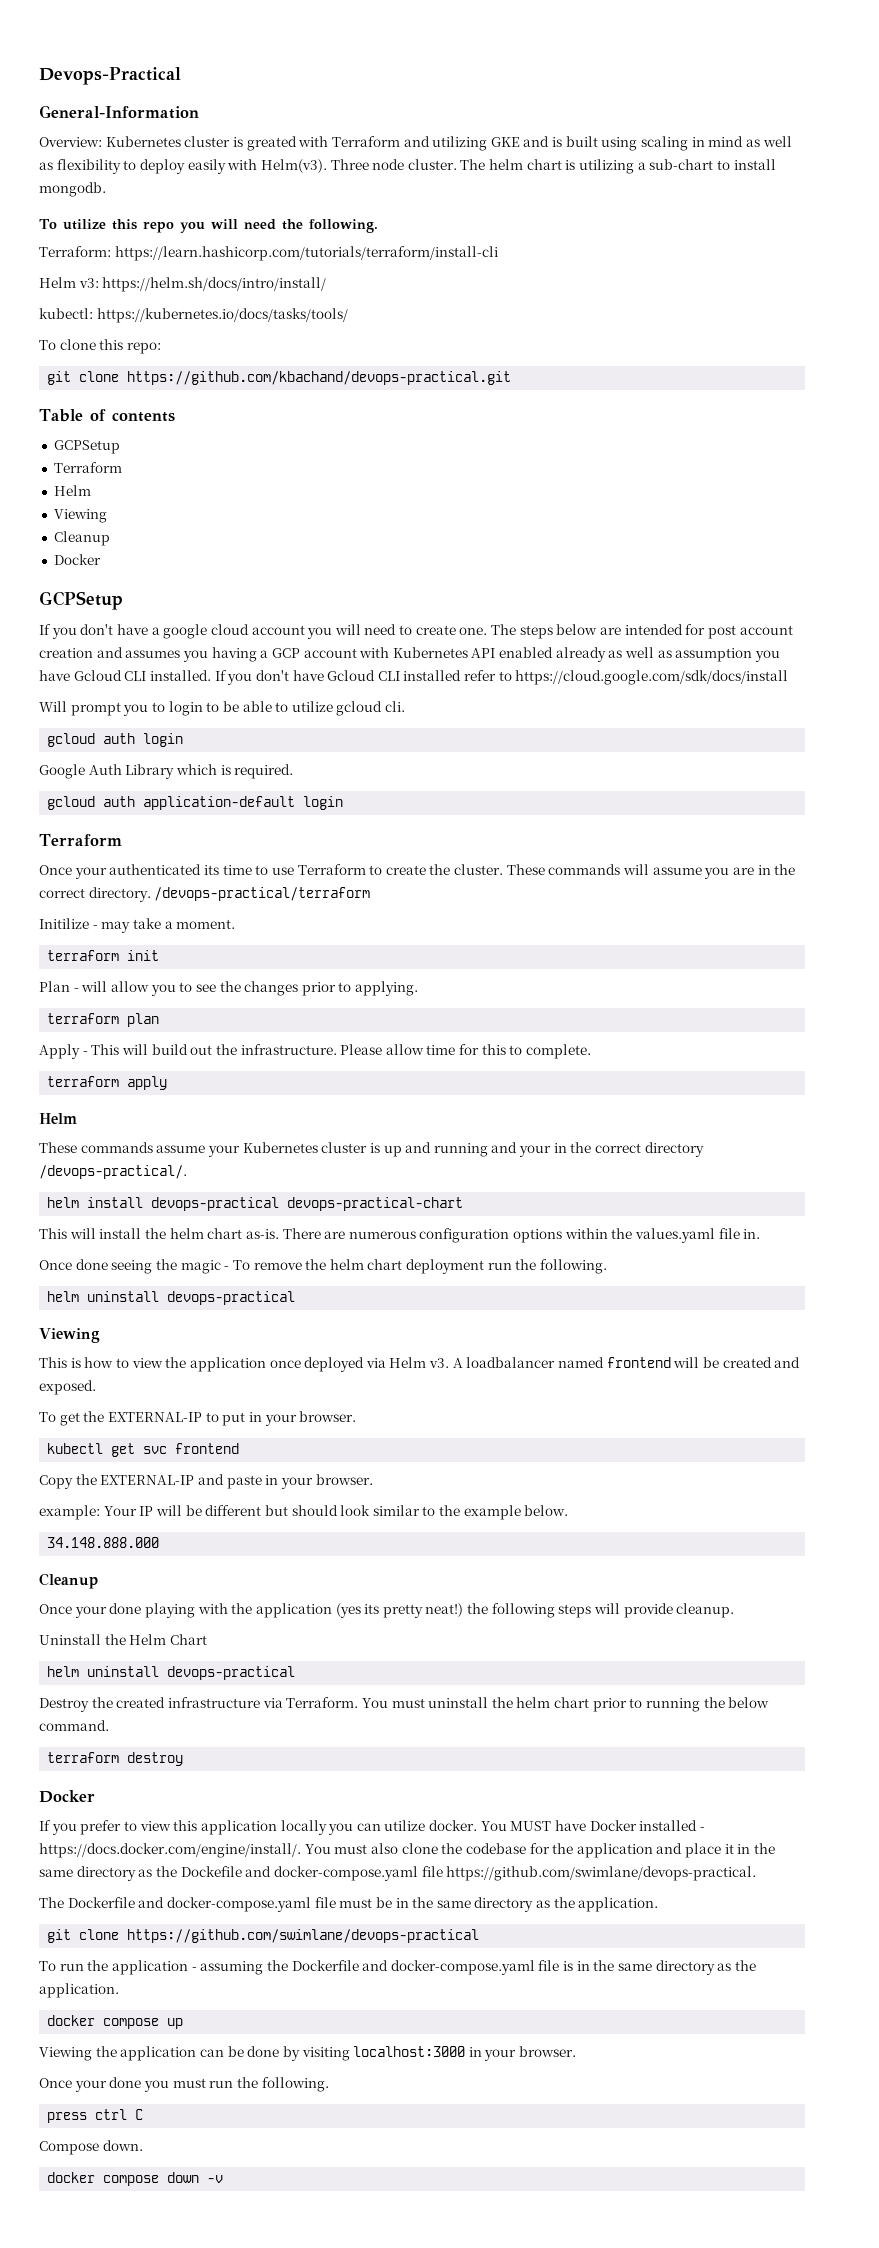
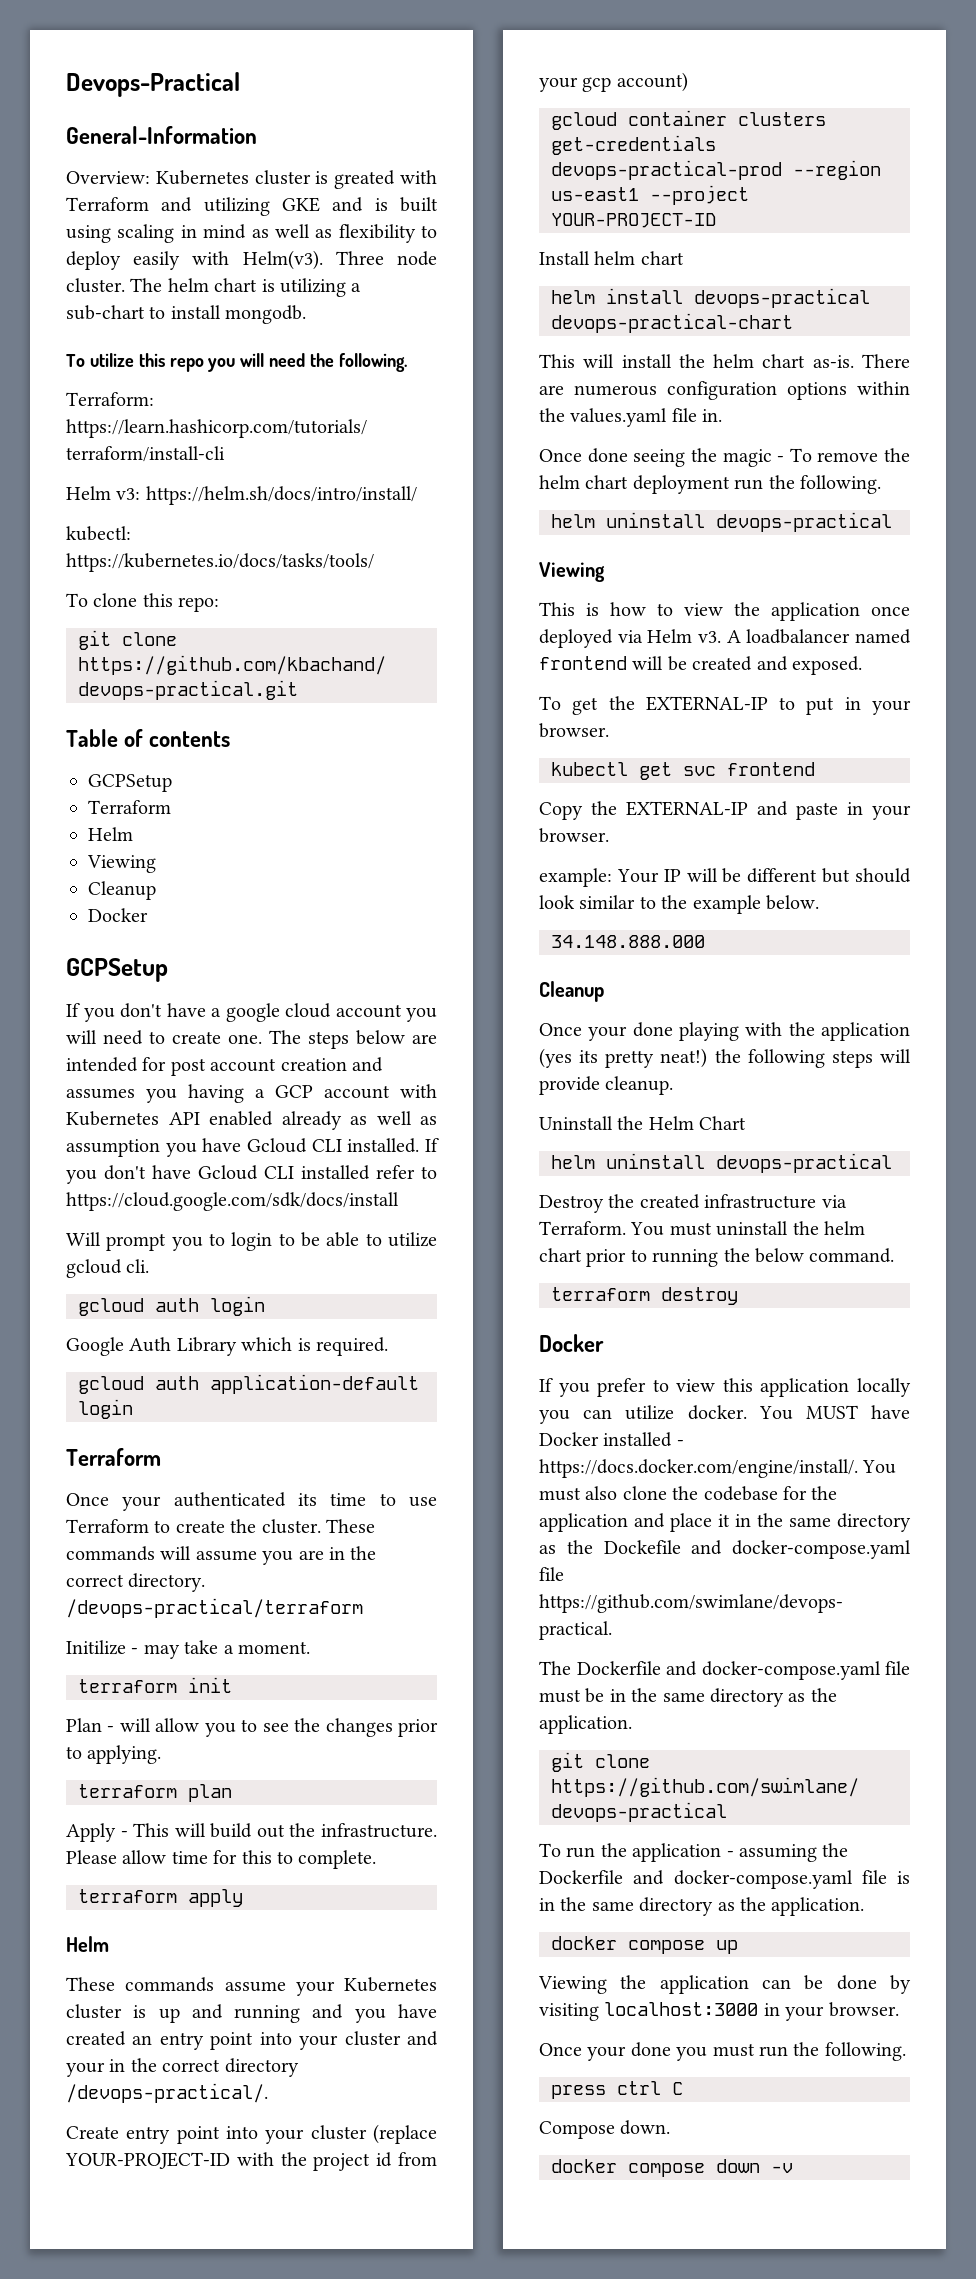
(518, 1147) none -> [354,2004,437,2023] [66,2031,438,2050] you have created an entry point into your cluster and
(187, 1172) none -> [66,2124,438,2144] [65,2152,438,2171] [539,72,688,92] [551,110,826,130] [551,135,716,155] [551,160,881,180] [551,185,749,205] [551,213,716,228] [539,251,684,265] // Create entry point into your cluster (replace YOUR-PROJECT-ID with the project id from your gcp account) // gcloud container clusters get-credentials devops-practical-prod --region us-east1 --project YOUR-PROJECT-ID // Install helm chart

